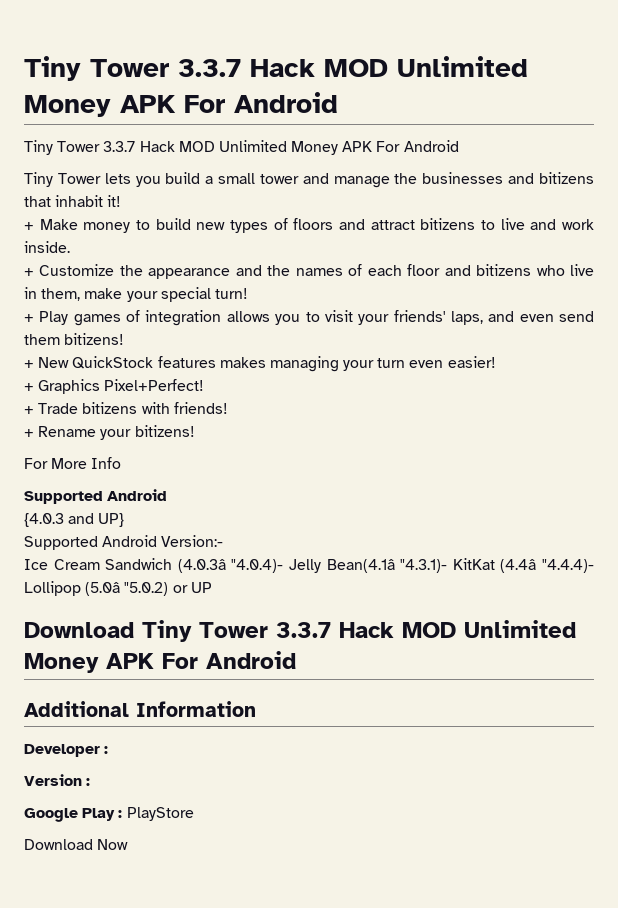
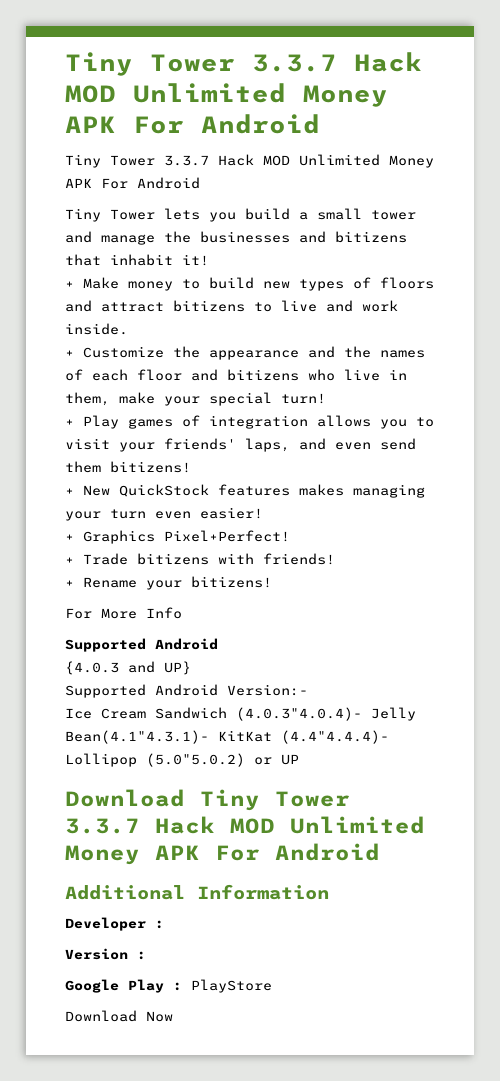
[177,558,595,573] [24,581,169,596] (4.0.3â "4.0.4)- Jelly Bean(4.1â "4.3.1)- KitKat (4.4â "4.4.4)- Lollipop (5.0â "5.0.2) -> [236,707,416,721] [65,730,389,744] [65,753,245,767] (4.0.3"4.0.4)- Jelly Bean(4.1"4.3.1)- KitKat (4.4"4.4.4)- Lollipop (5.0"5.0.2)

